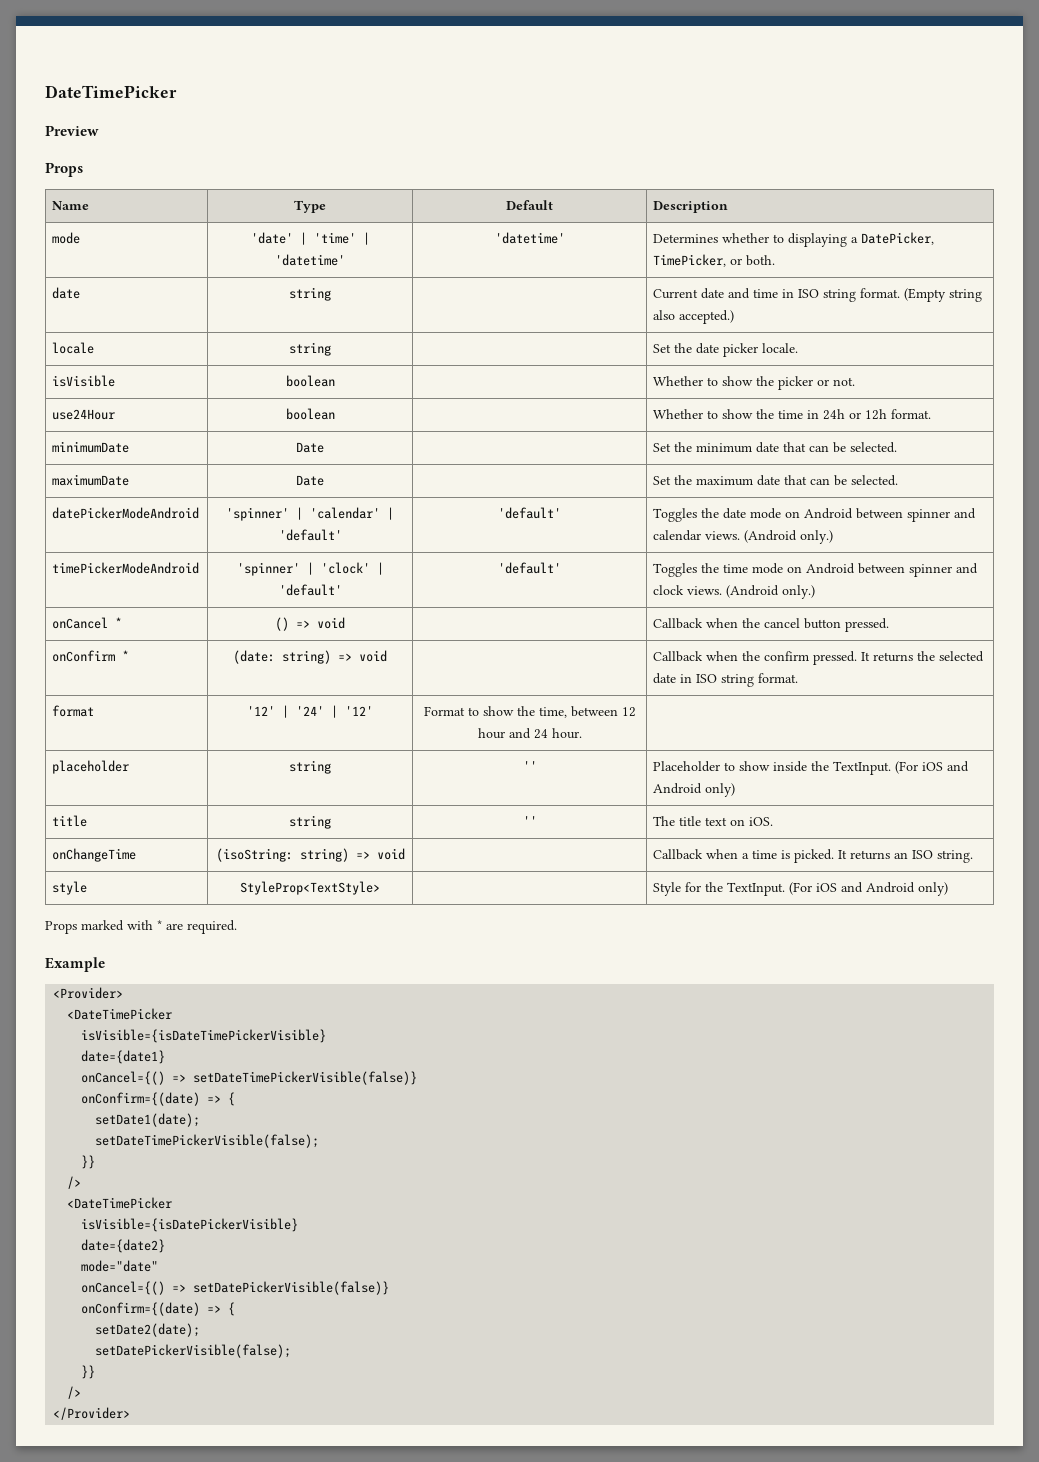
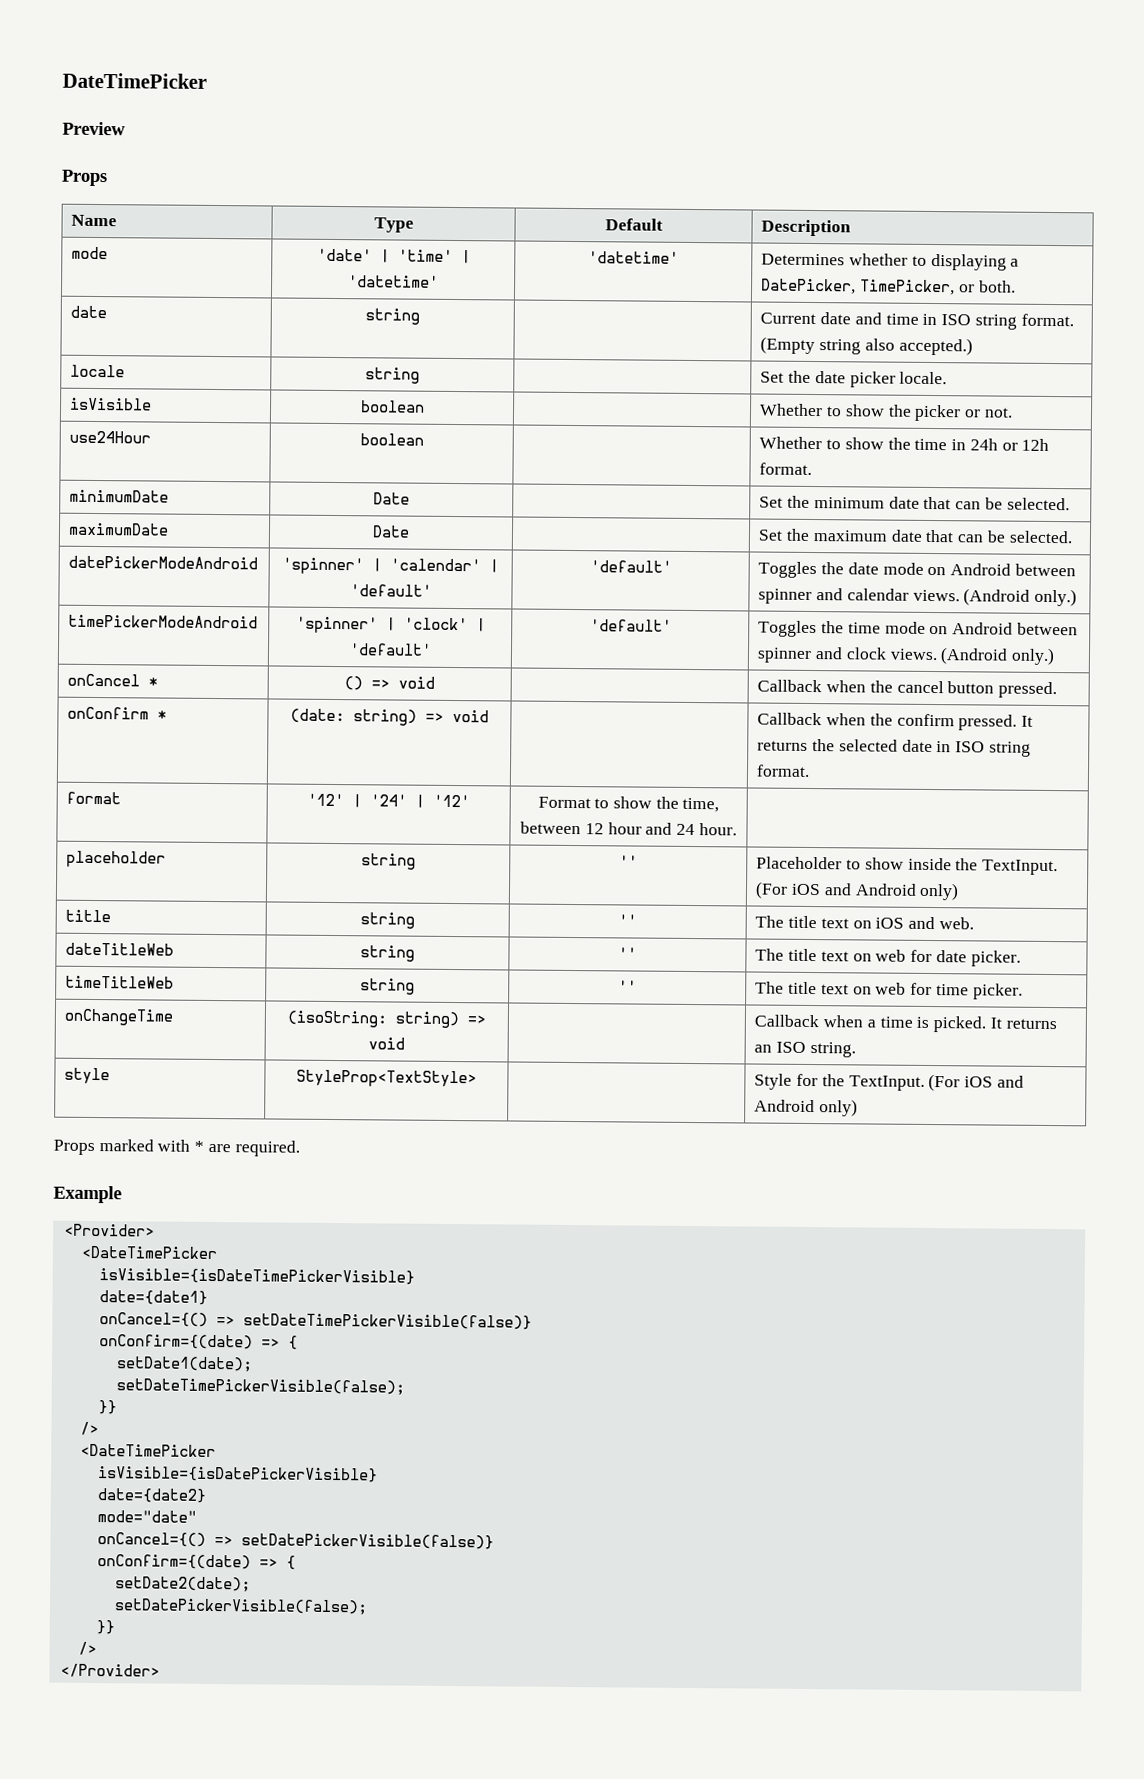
[749,817,774,826] iOS. -> [875,916,974,930] [65,942,175,956] [360,945,415,962] [618,947,637,960] [755,948,1021,967] [65,975,175,989] [360,978,415,995] [618,980,637,993] [755,981,1023,1000] iOS and web. // dateTitleWeb | string | '' | The title text on web for date picker. // timeTitleWeb | string | '' | The title text on web for time picker.

